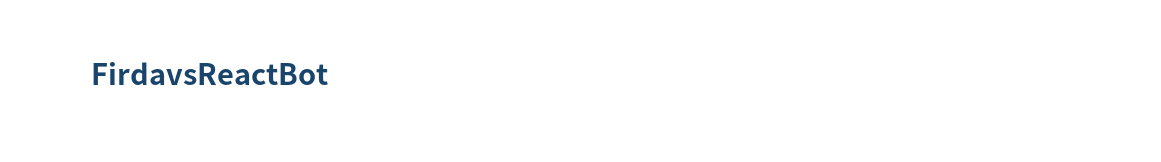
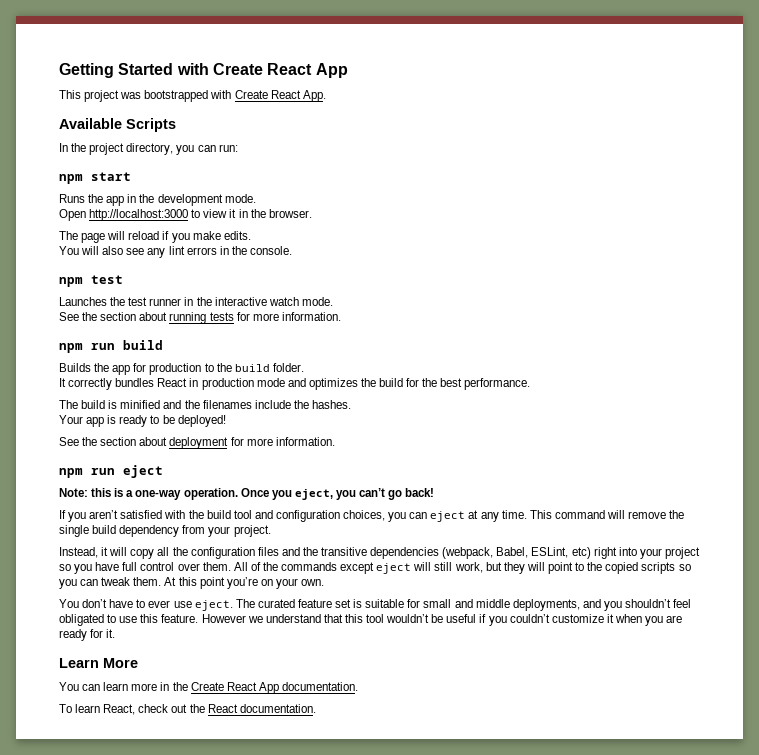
[91,62,328,85] FirdavsReactBot -> [59,63,348,78] [59,90,326,102] [59,118,176,132] [59,143,238,155] [59,172,131,184] [59,194,256,206] [59,209,312,221] [59,231,251,243] [59,246,292,258] [59,275,123,287] [59,297,333,306] [59,312,341,324] [59,340,163,353] [59,363,304,375] [59,378,531,390] [59,400,351,409] [59,415,226,427] [59,437,335,449] [59,465,163,478] [59,488,435,500] [59,510,685,522] [59,525,271,537] [59,547,700,559] [59,562,691,574] [59,577,325,589] [59,599,692,611] [59,614,683,626] [59,629,116,641] [59,658,138,668] [59,682,358,694] [59,704,316,715] Getting Started with Create React App // This project was bootstrapped with Create React App. // Available Scripts // In the project directory, you can run: // npm start // Runs the app in the development mode. // Open http://localhost:3000 to view it in the browser. // The page will reload if you make edits. // You will also see any lint errors in the console. // npm test // Launches the test runner in the interactive watch mode. // See the section about running tests for more information. // npm run build // Builds the app for production to the build folder. // It correctly bundles React in production mode and optimizes the build for the best performance. // The build is minified and the filenames include the hashes. // Your app is ready to be deployed! // See the section about deployment for more information. // npm run eject // Note: this is a one-way operation. Once you eject, you can’t go back! // If you aren’t satisfied with the build tool and configuration choices, you can eject at any time. This command will remove the single build dependency from your project. // Instead, it will copy all the configuration files and the transitive dependencies (webpack, Babel, ESLint, etc) right into your project so you have full control over them. All of the commands except eject will still work, but they will point to the copied scripts so you can tweak them. At this point you’re on your own. // You don’t have to ever use eject. The curated feature set is suitable for small and middle deployments, and you shouldn’t feel obligated to use this feature. However we understand that this tool wouldn’t be useful if you couldn’t customize it when you are ready for it. // Learn More // You can learn more in the Create React App documentation. // To learn React, check out the React documentation.

